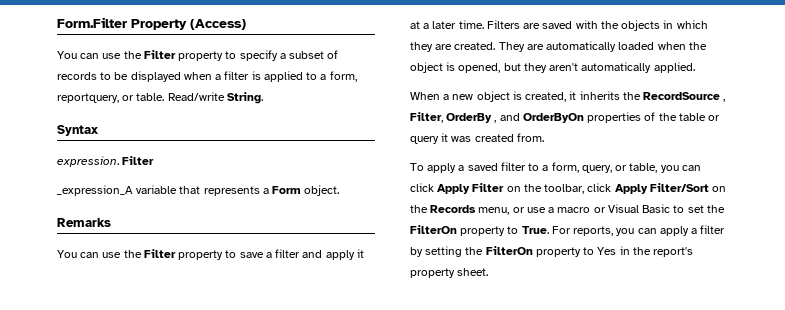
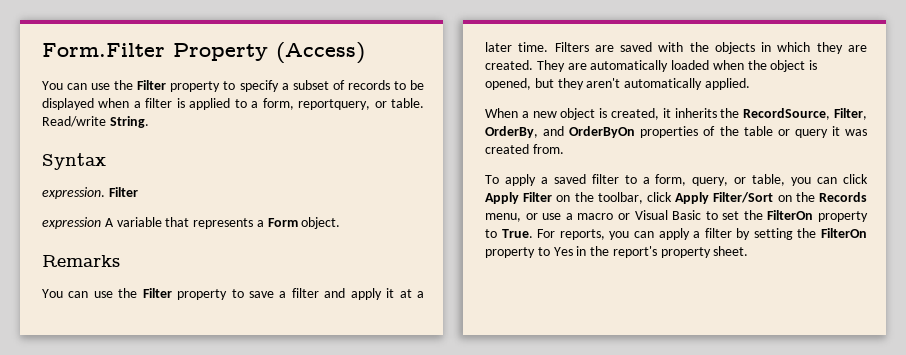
[57,185,133,196] _expression_A -> [42,217,114,229] expression A
[643,92,726,102] [410,112,497,123] RecordSource , Filter, OrderBy , -> [743,108,867,120] [485,126,538,138] RecordSource, Filter, OrderBy,

